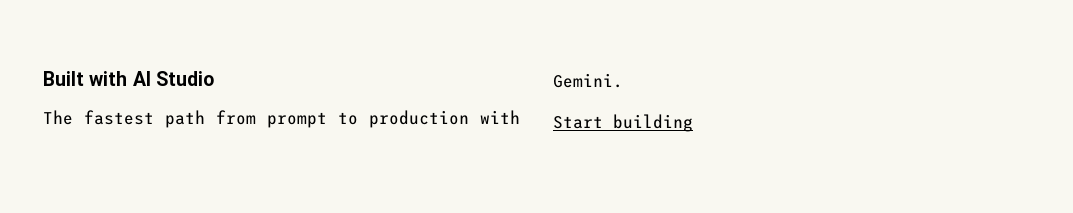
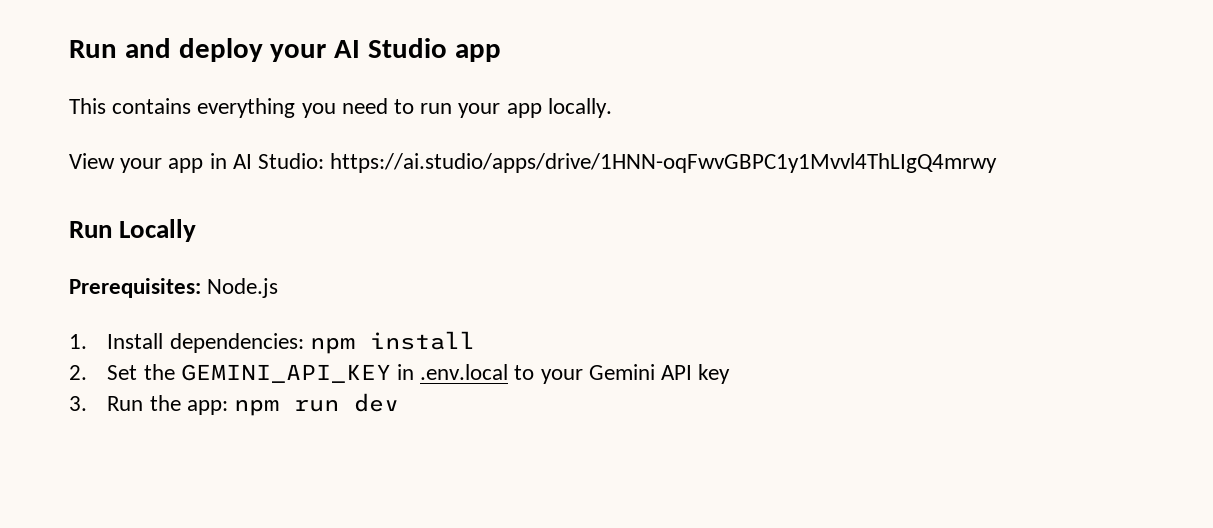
[43,71,214,86] [43,110,520,128] [553,73,623,88] [553,114,693,132] Built with AI Studio // The fastest path from prompt to production with Gemini. // Start building -> [69,38,501,62] [69,98,612,118] [69,153,998,173] [69,219,197,242] [69,278,279,298] [69,331,475,354] [69,364,731,384] [69,393,399,416] Run and deploy your AI Studio app // This contains everything you need to run your app locally. // View your app in AI Studio: https://ai.studio/apps/drive/1HNN-oqFwvGBPC1y1Mvvl4ThLIgQ4mrwy // Run Locally // Prerequisites: Node.js // 1. Install dependencies: npm install // 2. Set the GEMINI_API_KEY in .env.local to your Gemini API key // 3. Run the app: npm run dev

